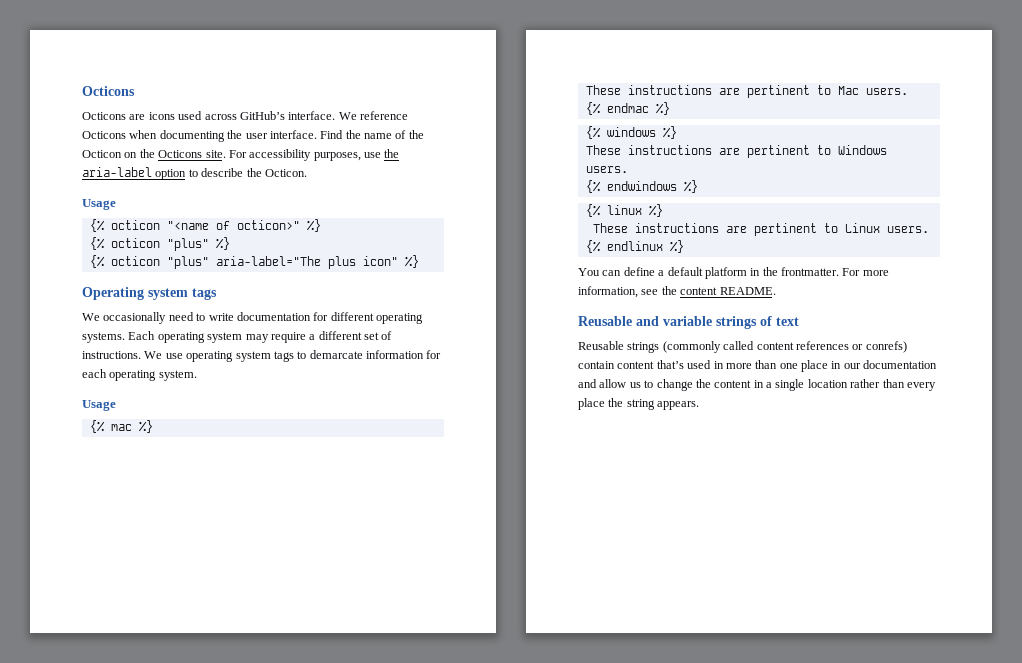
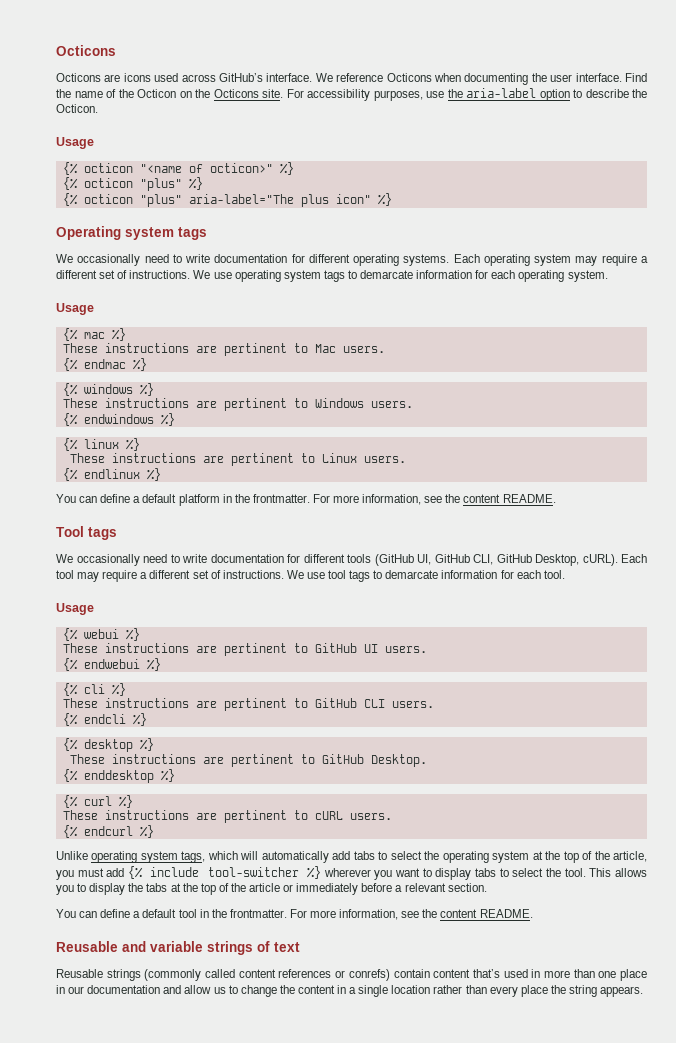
(776, 291) none -> [56,526,117,540] [56,554,647,566] [56,570,565,582] [56,603,94,615] [62,628,140,641] [62,643,427,656] [62,658,161,671] [62,683,126,696] [62,698,434,711] [62,713,147,726] [62,738,154,752] [69,754,427,767] [62,769,175,783] [62,795,133,808] [62,810,392,823] [62,825,154,838] [56,851,647,863] [56,866,647,880] [56,883,487,895] [56,909,533,920] // Tool tags // We occasionally need to write documentation for different tools (GitHub UI, GitHub CLI, GitHub Desktop, cURL). Each tool may require a different set of instructions. We use tool tags to demarcate information for each tool. // Usage // {% webui %} // These instructions are pertinent to GitHub UI users. // {% endwebui %} // {% cli %} // These instructions are pertinent to GitHub CLI users. // {% endcli %} // {% desktop %} // These instructions are pertinent to GitHub Desktop. // {% enddesktop %} // {% curl %} // These instructions are pertinent to cURL users. // {% endcurl %} // Unlike operating system tags, which will automatically add tabs to select the operating system at the top of the article, you must add {% include tool-switcher %} wherever you want to display tabs to select the tool. This allows you to display the tabs at the top of the article or immediately before a relevant section. // You can define a default tool in the frontmatter. For more information, see the content README.

